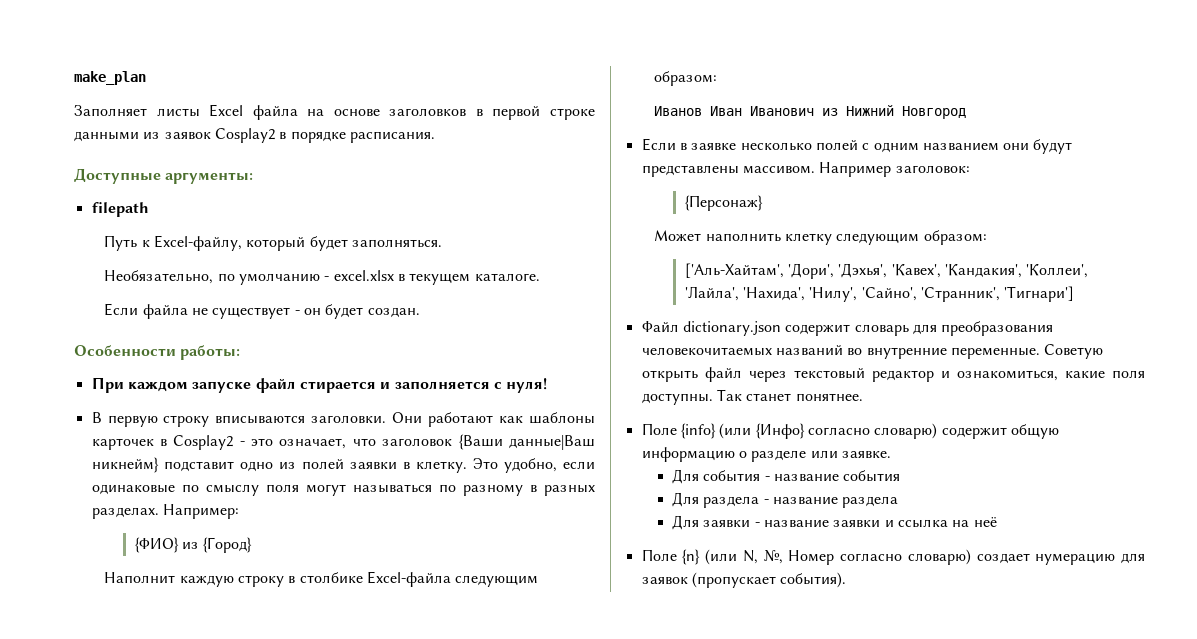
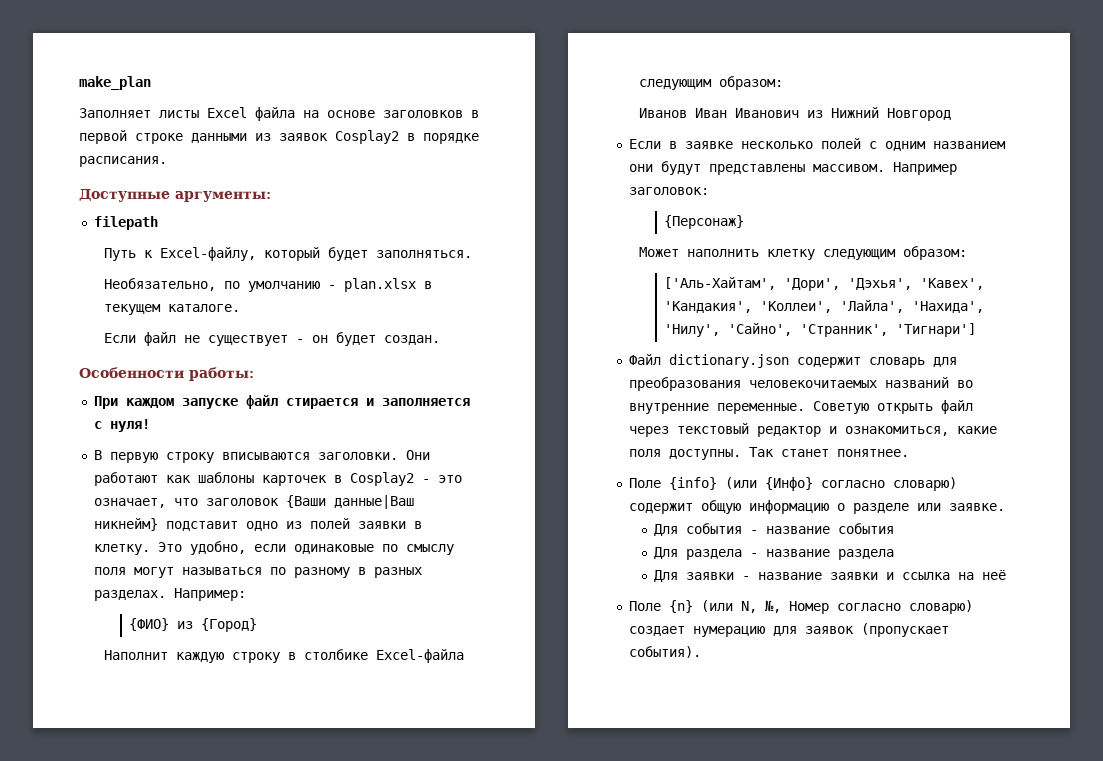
[333,270,394,281] excel.xlsx -> [344,278,417,292] plan.xlsx
[142,304,188,319] файла -> [144,332,177,346] файл

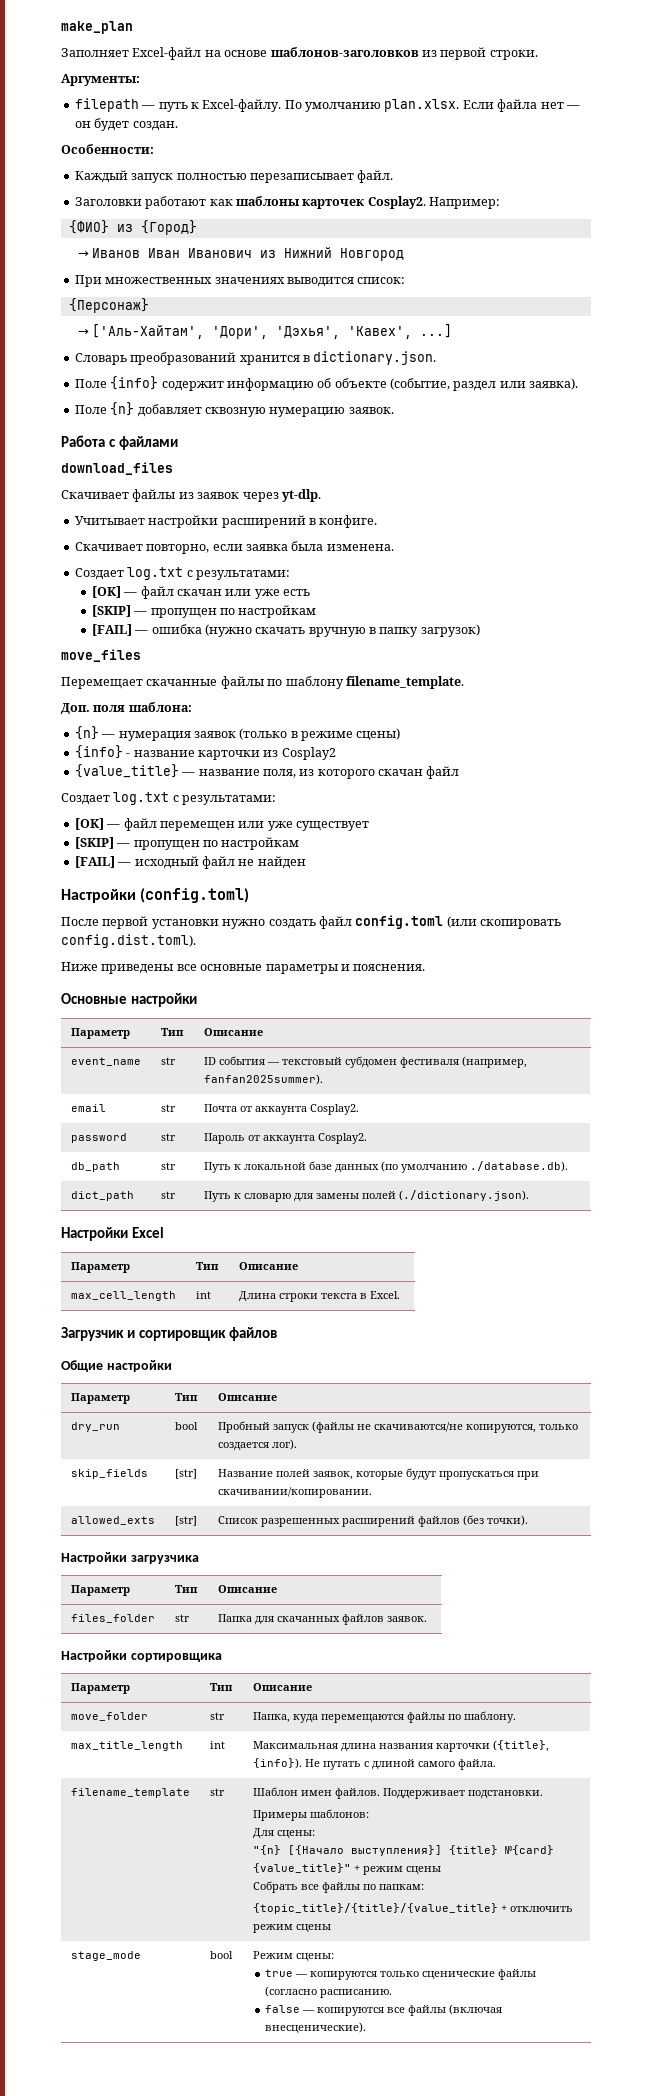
[159,107,479,121] [79,130,479,144] [79,156,167,167] [79,189,271,202] [93,216,158,230] [104,247,473,261] [104,278,433,292] [104,304,241,315] [104,332,441,346] [79,367,254,381] [93,395,470,409] [93,419,150,432] [93,450,430,463] [93,472,462,486] [93,495,414,509] [93,518,422,531] [93,541,454,555] [93,567,422,578] [93,588,246,601] [129,618,258,632] [104,649,465,663] [639,76,784,90] листы Excel файла на основе заголовков в первой строке данными из заявок Cosplay2 в порядке расписания. // Доступные аргументы: // filepath // Путь к Excel-файлу, который будет заполняться. // Необязательно, по умолчанию - plan.xlsx в текущем каталоге. // Если файл не существует - он будет создан. // Особенности работы: // При каждом запуске файл стирается и заполняется с нуля! // В первую строку вписываются заголовки. Они работают как шаблоны карточек в Cosplay2 - это означает, что заголовок {Ваши данные|Ваш никнейм} подставит одно из полей заявки в клетку. Это удобно, если одинаковые по смыслу поля могут называться по разному в разных разделах. Например: // {ФИО} из {Город} // Наполнит каждую строку в столбике Excel-файла следующим образом: // -> [132,47,538,60] [61,74,140,86] [74,98,580,112] [74,118,178,131] [61,144,154,154] [74,170,394,183] [74,196,500,209] [68,220,197,235] [78,251,90,258] Excel-файл на основе шаблонов-заголовков из первой строки. // Аргументы: // filepath — путь к Excel-файлу. По умолчанию plan.xlsx. Если файла нет — он будет создан. // Особенности: // Каждый запуск полностью перезаписывает файл. // Заголовки работают как шаблоны карточек Cosplay2. Например: // {ФИО} из {Город} // →
[628,138,1006,151] [628,161,957,175] [628,187,709,195] [664,215,745,229] [639,246,968,260] [664,277,985,291] [664,300,985,313] [664,323,977,337] [628,354,957,368] [628,377,973,391] [628,400,973,414] [628,423,997,437] [628,447,909,460] [628,477,957,491] [628,500,1005,514] [653,523,894,536] [653,547,894,560] [653,570,1006,582] [628,600,973,614] [628,623,949,637] [628,646,701,658] Если в заявке несколько полей с одним названием они будут представлены массивом. Например заголовок: // {Персонаж} // Может наполнить клетку следующим образом: // ['Аль-Хайтам', 'Дори', 'Дэхья', 'Кавех', 'Кандакия', 'Коллеи', 'Лайла', 'Нахида', 'Нилу', 'Сайно', 'Странник', 'Тигнари'] // Файл dictionary.json содержит словарь для преобразования человекочитаемых названий во внутренние переменные. Советую открыть файл через текстовый редактор и ознакомиться, какие поля доступны. Так станет понятнее. // Поле {info} (или {Инфо} согласно словарю) содержит общую информацию о разделе или заявке. // Для события - название события // Для раздела - название раздела // Для заявки - название заявки и ссылка на неё // Поле {n} (или N, №, Номер согласно словарю) создает нумерацию для заявок (пропускает события). -> [74,275,406,287] [68,298,149,313] [78,324,453,339] [74,351,437,365] [74,376,579,391] [74,402,394,417] [61,435,179,450] [61,462,173,475] [61,489,321,502] [74,515,378,528] [74,541,394,554] [74,567,290,580] [91,586,311,599] [91,605,317,618] [91,624,480,637] [61,649,141,662] [61,676,464,689] [61,702,192,715] [74,726,401,741] [74,745,336,760] [74,764,460,779] [61,792,277,805] [74,818,369,831] [74,837,300,850] [74,856,306,869] [61,888,250,903] [61,915,561,929] [61,934,196,948] [61,962,426,974] [61,993,198,1007] [70,1028,130,1039] [160,1028,184,1036] [203,1028,263,1036] [70,1057,141,1066] [160,1057,176,1065] [203,1056,527,1068] [203,1074,323,1085] [70,1104,106,1112] [160,1104,176,1112] [203,1104,359,1115] [70,1133,127,1143] [160,1133,176,1141] [203,1133,367,1144] [70,1162,120,1172] [160,1162,176,1170] [203,1161,568,1173] [70,1191,134,1201] [160,1191,176,1199] [203,1190,529,1202] [61,1227,165,1241] [70,1262,130,1273] [195,1262,219,1270] [238,1262,298,1270] [70,1291,176,1301] [195,1291,211,1299] [238,1291,400,1302] [61,1327,278,1341] [61,1360,172,1372] [70,1393,130,1404] [174,1393,198,1401] [217,1393,277,1401] [70,1422,120,1432] [174,1422,198,1430] [217,1421,578,1433] [217,1439,297,1451] [70,1469,148,1479] [174,1469,197,1479] [217,1468,539,1480] [217,1487,372,1498] [70,1516,155,1525] [174,1516,197,1526] [217,1515,528,1527] [61,1552,199,1564] [70,1585,130,1596] [174,1585,198,1593] [217,1585,277,1593] [70,1614,155,1623] [174,1614,190,1622] [217,1614,427,1625] [61,1650,222,1662] [70,1683,130,1694] [209,1683,233,1691] [252,1683,312,1691] [70,1712,148,1721] [209,1712,225,1720] [252,1711,516,1723] [70,1741,183,1751] [209,1741,225,1749] [252,1740,549,1752] [252,1758,496,1770] [70,1788,190,1798] [209,1788,225,1796] [252,1787,543,1799] [252,1809,369,1821] [252,1828,315,1839] [252,1845,554,1856] [252,1863,441,1875] [252,1881,424,1893] [252,1903,573,1914] [252,1924,331,1933] [70,1951,141,1961] [209,1951,233,1959] [252,1951,334,1962] [264,1969,536,1980] [264,1986,392,1998] [264,2004,502,2016] [264,2022,366,2034] При множественных значениях выводится список: // {Персонаж} // → ['Аль-Хайтам', 'Дори', 'Дэхья', 'Кавех', ...] // Словарь преобразований хранится в dictionary.json. // Поле {info} содержит информацию об объекте (событие, раздел или заявка). // Поле {n} добавляет сквозную нумерацию заявок. // Работа с файлами // download_files // Скачивает файлы из заявок через yt-dlp. // Учитывает настройки расширений в конфиге. // Скачивает повторно, если заявка была изменена. // Создает log.txt с результатами: // [OK] — файл скачан или уже есть // [SKIP] — пропущен по настройкам // [FAIL] — ошибка (нужно скачать вручную в папку загрузок) // move_files // Перемещает скачанные файлы по шаблону filename_template. // Доп. поля шаблона: // {n} — нумерация заявок (только в режиме сцены) // {info} - название карточки из Cosplay2 // {value_title} — название поля, из которого скачан файл // Создает log.txt с результатами: // [OK] — файл перемещен или уже существует // [SKIP] — пропущен по настройкам // [FAIL] — исходный файл не найден // Настройки (config.toml) // После первой установки нужно создать файл config.toml (или скопировать config.dist.toml). // Ниже приведены все основные параметры и пояснения. // Основные настройки // Параметр | Тип | Описание // event_name | str | ID события — текстовый субдомен фестиваля (например, fanfan2025summer). // email | str | Почта от аккаунта Cosplay2. // password | str | Пароль от аккаунта Cosplay2. // db_path | str | Путь к локальной базе данных (по умолчанию ./database.db). // dict_path | str | Путь к словарю для замены полей (./dictionary.json). // Настройки Excel // Параметр | Тип | Описание // max_cell_length | int | Длина строки текста в Excel. // Загрузчик и сортировщик файлов // Общие настройки // Параметр | Тип | Описание // dry_run | bool | Пробный запуск (файлы не скачиваются/не копируются, только создается лог). // skip_fields | [str] | Название полей заявок, которые будут пропускаться при скачивании/копировании. // allowed_exts | [str] | Список разрешенных расширений файлов (без точки). // Настройки загрузчика // Параметр | Тип | Описание // files_folder | str | Папка для скачанных файлов заявок. // Настройки сортировщика // Параметр | Тип | Описание // move_folder | str | Папка, куда перемещаются файлы по шаблону. // max_title_length | int | Максимальная длина названия карточки ({title}, {info}). Не путать с длиной самого файла. // filename_template | str | Шаблон имен файлов. Поддерживает подстановки. // Примеры шаблонов: // Для сцены: // "{n} [{Начало выступления}] {title} №{card} {value_title}" + режим сцены // Собрать все файлы по папкам: // {topic_title}/{title}/{value_title} + отключить режим сцены // stage_mode | bool | Режим сцены: // true — копируются только сценические файлы (согласно расписанию. // false — копируются все файлы (включая внесценические).

